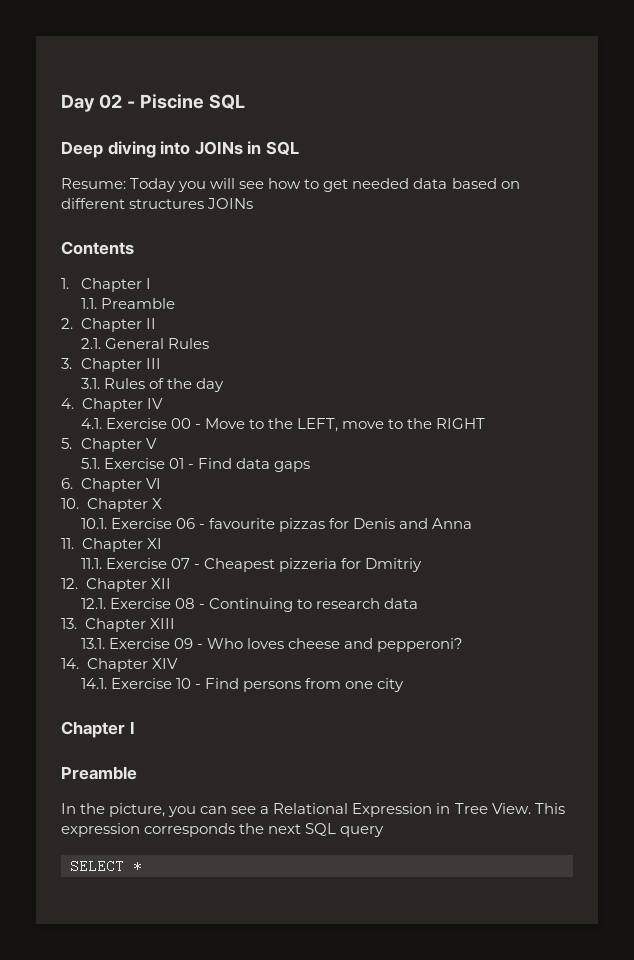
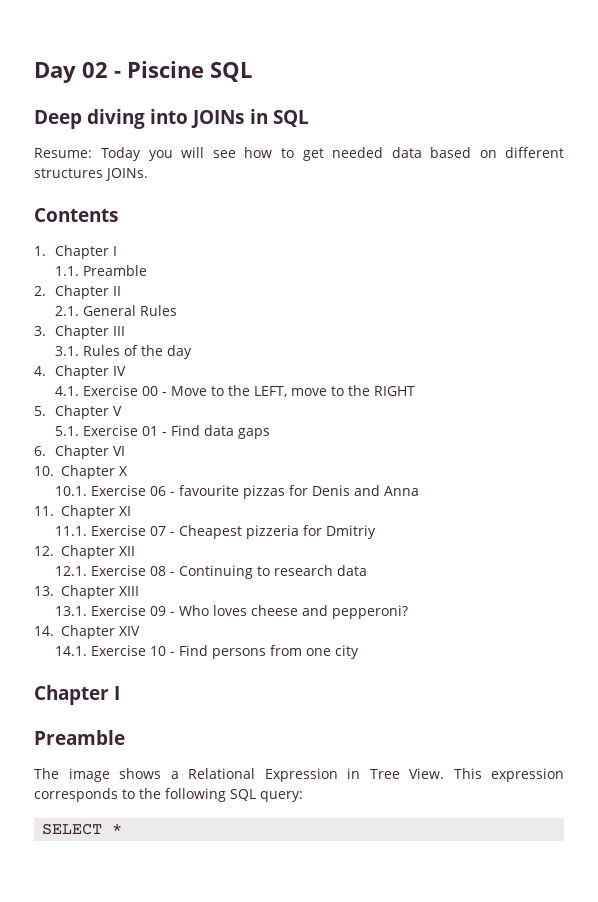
[207,198,254,209] JOINs -> [105,168,148,181] JOINs.
[61,803,257,817] In the picture, you can see -> [34,768,161,782] The image shows
[239,823,385,837] the next SQL query -> [122,788,303,802] to the following SQL query:

